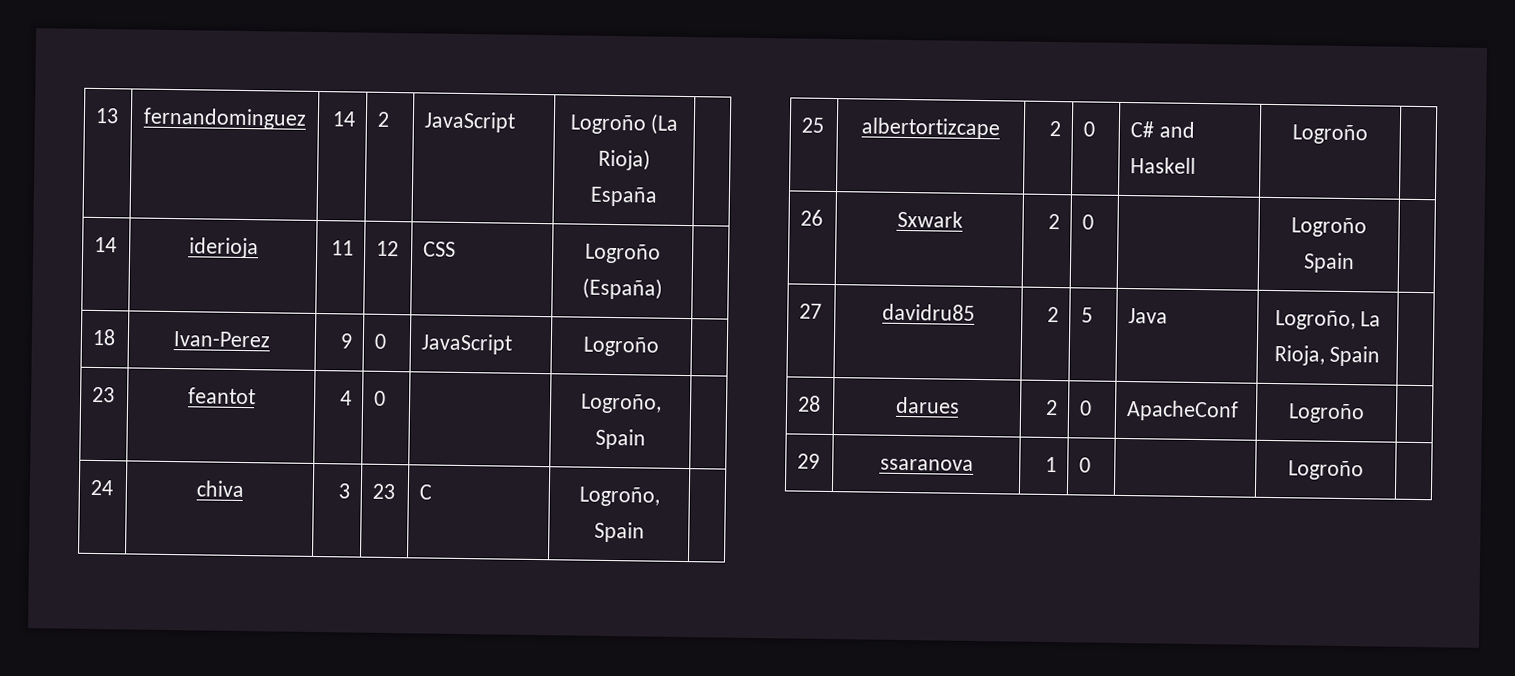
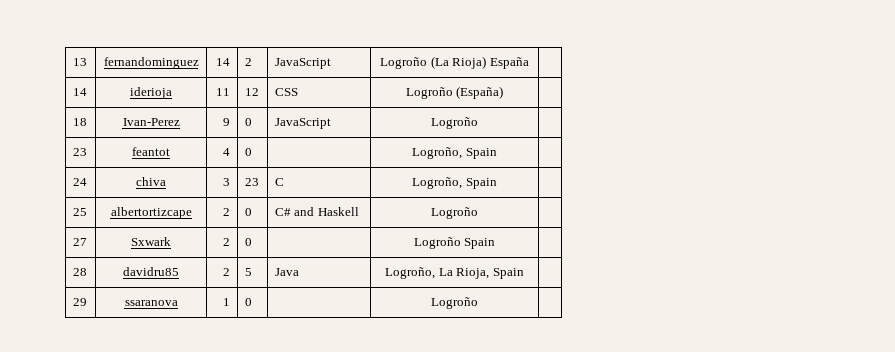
[800,209,824,226] 26 -> [72,238,87,246] 27
[799,303,823,319] 27 -> [72,268,87,276] 28
[798,395,822,412] [894,396,960,414] [1044,399,1058,416] [1079,400,1093,416] [1126,400,1240,422] [1288,403,1365,424] // 28 | darues | 2 | 0 | ApacheConf | Logroño | -> (524, 273) none

